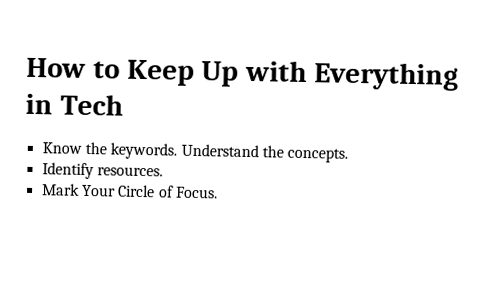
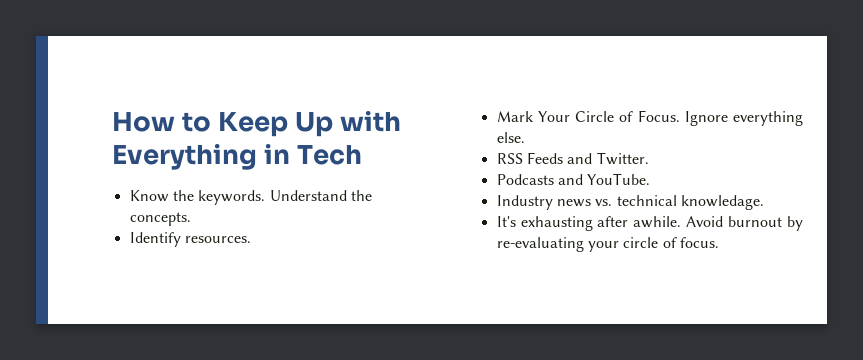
(218, 192) none -> [684,111,803,126] [496,132,525,143] [496,152,649,165] [496,173,651,185] [496,195,764,210] [496,216,803,231] [496,237,719,252] Ignore everything else. // RSS Feeds and Twitter. // Podcasts and YouTube. // Industry news vs. technical knowledage. // It's exhausting after awhile. Avoid burnout by re-evaluating your circle of focus.

